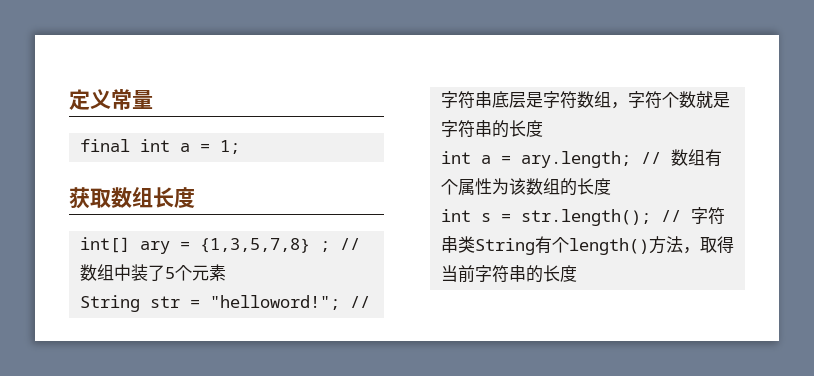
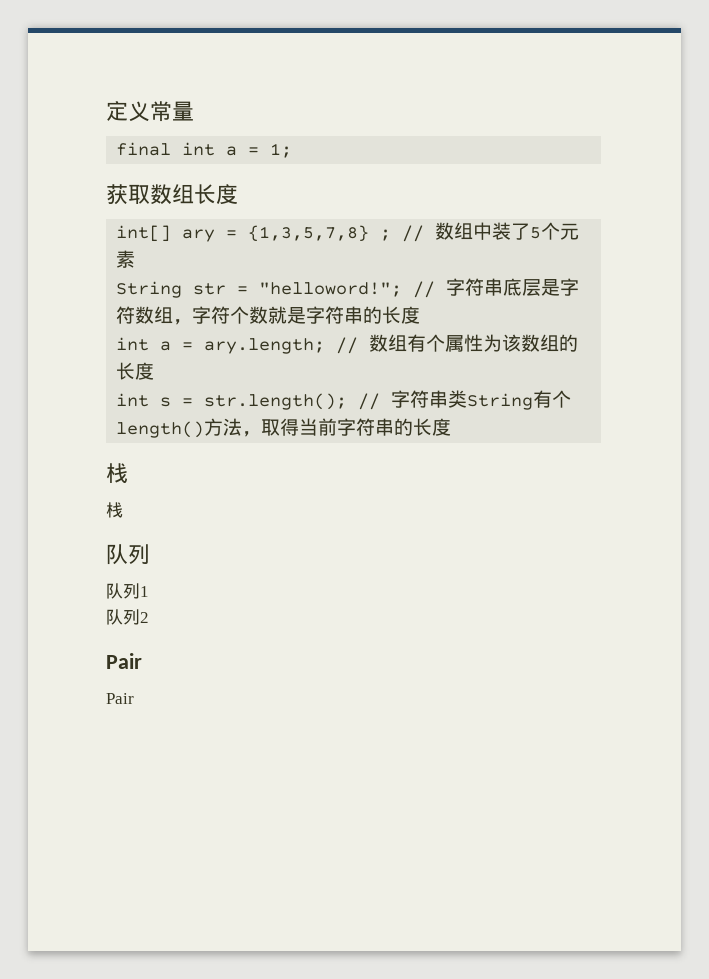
(577, 273) none -> [106,463,128,484] [106,502,123,518] [106,544,150,565] [106,583,149,599] [106,609,149,625] [106,653,142,669] [106,693,134,704] // 栈 // 栈 // 队列 // 队列1 // 队列2 // Pair // Pair

